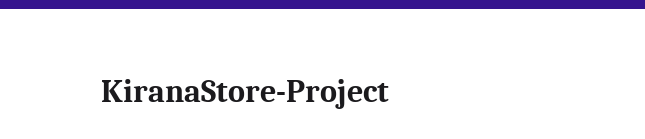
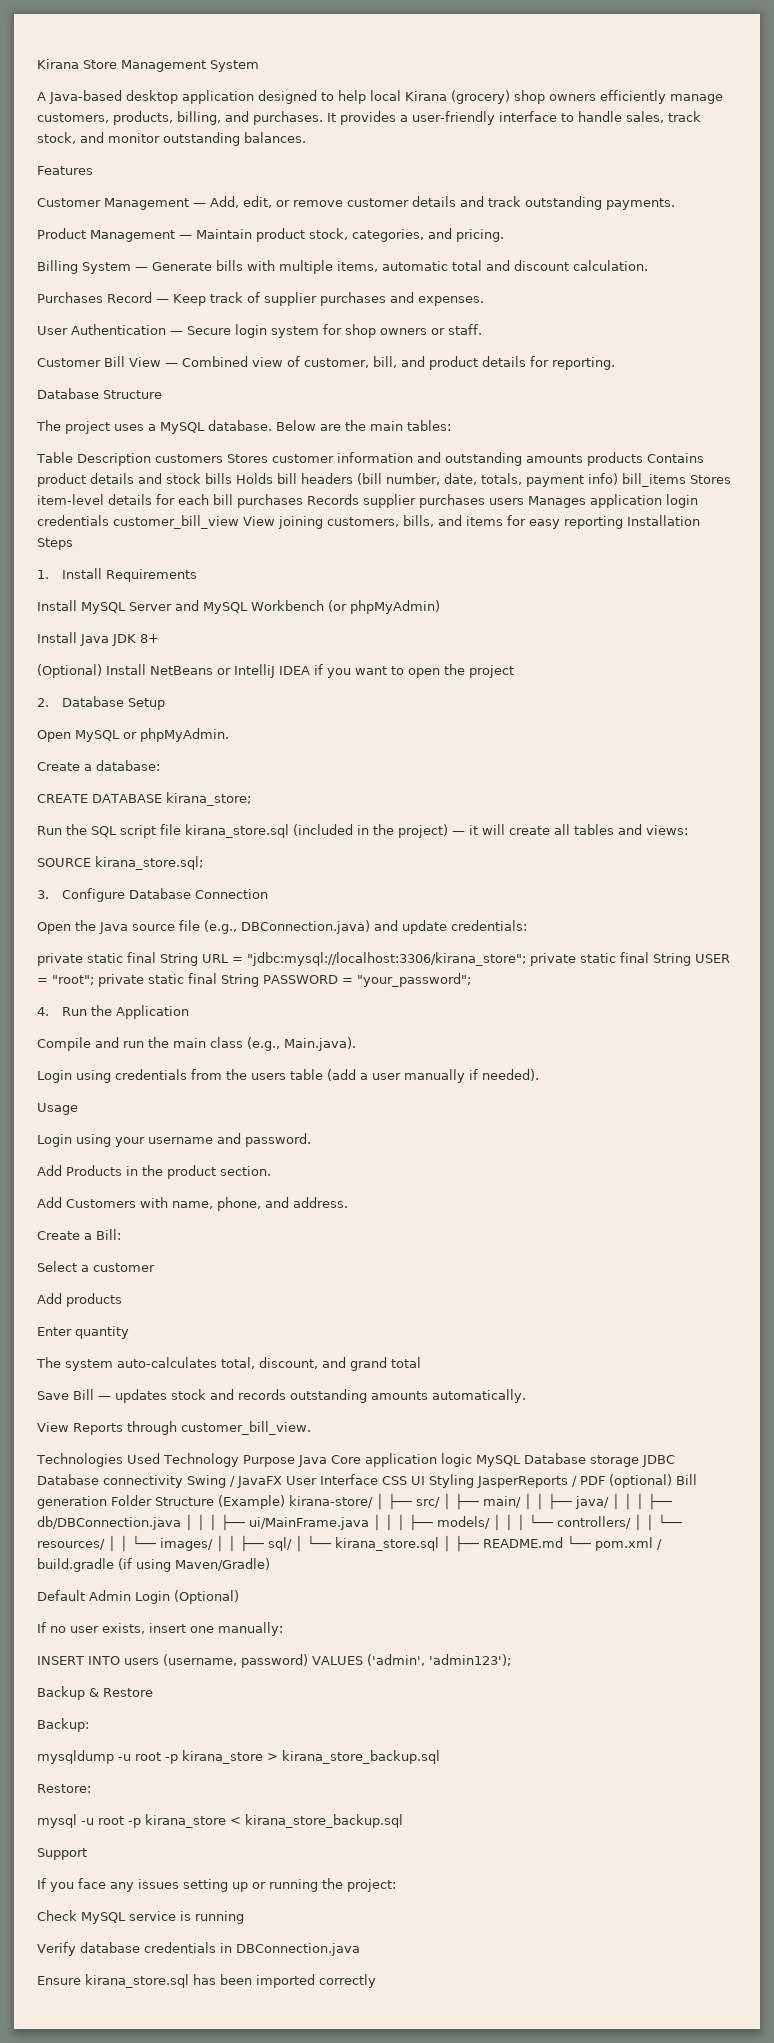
[101,79,389,109] KiranaStore-Project -> [37,59,259,72] [37,90,723,104] [37,111,701,125] [37,132,306,146] [37,166,93,175] [37,196,675,210] [37,228,504,242] [37,260,648,274] [37,292,484,306] [37,324,482,338] [37,356,615,370] [37,388,162,399] [36,420,451,434] [36,452,704,466] [37,473,731,487] [37,494,698,508] [37,515,700,529] [37,538,73,550] [37,568,197,582] [37,600,440,614] [37,632,159,646] [37,664,514,678] [37,696,165,710] [37,728,229,742] [37,760,160,771] [37,792,251,806] [37,824,688,838] [37,856,203,870] [37,888,268,902] [37,920,527,934] [37,952,730,966] [37,973,471,987] [37,1005,189,1019] [37,1037,356,1051] [37,1069,539,1083] [37,1103,78,1115] [37,1133,311,1147] [37,1165,271,1179] [37,1197,348,1211] [37,1229,121,1240] [37,1261,155,1272] [37,1293,122,1307] [37,1326,129,1339] [36,1357,421,1371] [37,1389,526,1403] [37,1421,311,1435] [36,1453,675,1467] [37,1474,697,1488] [37,1493,672,1510] [37,1514,682,1531] [37,1535,662,1552] [37,1558,270,1572] [37,1590,239,1604] [37,1622,283,1636] [37,1654,511,1668] [37,1686,153,1700] [37,1718,89,1732] [37,1750,440,1764] [37,1784,91,1793] [37,1814,403,1828] [37,1848,87,1860] [37,1878,396,1892] [37,1910,244,1924] [37,1942,360,1956] [37,1974,376,1988] Kirana Store Management System // A Java-based desktop application designed to help local Kirana (grocery) shop owners efficiently manage customers, products, billing, and purchases. It provides a user-friendly interface to handle sales, track stock, and monitor outstanding balances. // Features // Customer Management — Add, edit, or remove customer details and track outstanding payments. // Product Management — Maintain product stock, categories, and pricing. // Billing System — Generate bills with multiple items, automatic total and discount calculation. // Purchases Record — Keep track of supplier purchases and expenses. // User Authentication — Secure login system for shop owners or staff. // Customer Bill View — Combined view of customer, bill, and product details for reporting. // Database Structure // The project uses a MySQL database. Below are the main tables: // Table Description customers Stores customer information and outstanding amounts products Contains product details and stock bills Holds bill headers (bill number, date, totals, payment info) bill_items Stores item-level details for each bill purchases Records supplier purchases users Manages application login credentials customer_bill_view View joining customers, bills, and items for easy reporting Installation Steps // 1. Install Requirements // Install MySQL Server and MySQL Workbench (or phpMyAdmin) // Install Java JDK 8+ // (Optional) Install NetBeans or IntelliJ IDEA if you want to open the project // 2. Database Setup // Open MySQL or phpMyAdmin. // Create a database: // CREATE DATABASE kirana_store; // Run the SQL script file kirana_store.sql (included in the project) — it will create all tables and views: // SOURCE kirana_store.sql; // 3. Configure Database Connection // Open the Java source file (e.g., DBConnection.java) and update credentials: // private static final String URL = "jdbc:mysql://localhost:3306/kirana_store"; private static final String USER = "root"; private static final String PASSWORD = "your_password"; // 4. Run the Application // Compile and run the main class (e.g., Main.java). // Login using credentials from the users table (add a user manually if needed). // Usage // Login using your username and password. // Add Products in the product section. // Add Customers with name, phone, and address. // Create a Bill: // Select a customer // Add products // Enter quantity // The system auto-calculates total, discount, and grand total // Save Bill — updates stock and records outstanding amounts automatically. // View Reports through customer_bill_view. // Technologies Used Technology Purpose Java Core application logic MySQL Database storage JDBC Database connectivity Swing / JavaFX User Interface CSS UI Styling JasperReports / PDF (optional) Bill generation Folder Structure (Example) kirana-store/ │ ├── src/ │ ├── main/ │ │ ├── java/ │ │ │ ├── db/DBConnection.java │ │ │ ├── ui/MainFrame.java │ │ │ ├── models/ │ │ │ └── controllers/ │ │ └── resources/ │ │ └── images/ │ │ ├── sql/ │ └── kirana_store.sql │ ├── README.md └── pom.xml / build.gradle (if using Maven/Gradle) // Default Admin Login (Optional) // If no user exists, insert one manually: // INSERT INTO users (username, password) VALUES ('admin', 'admin123'); // Backup & Restore // Backup: // mysqldump -u root -p kirana_store > kirana_store_backup.sql // Restore: // mysql -u root -p kirana_store < kirana_store_backup.sql // Support // If you face any issues setting up or running the project: // Check MySQL service is running // Verify database credentials in DBConnection.java // Ensure kirana_store.sql has been imported correctly

